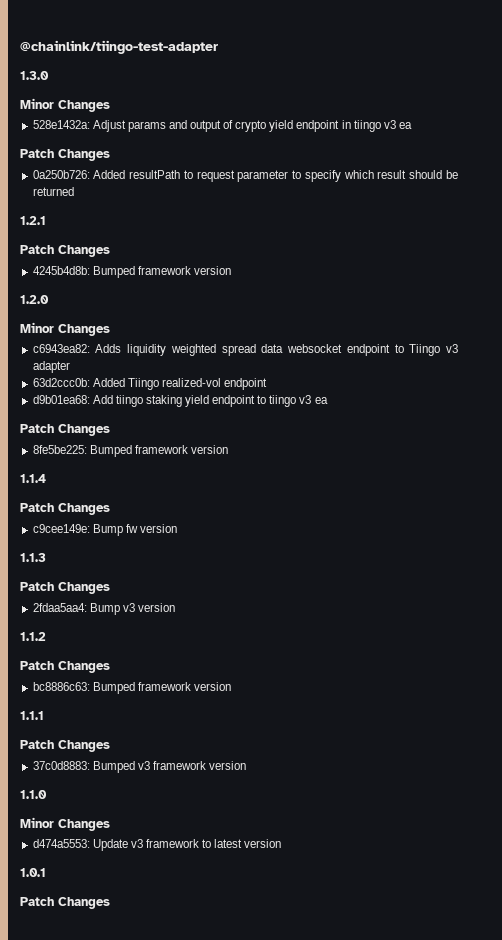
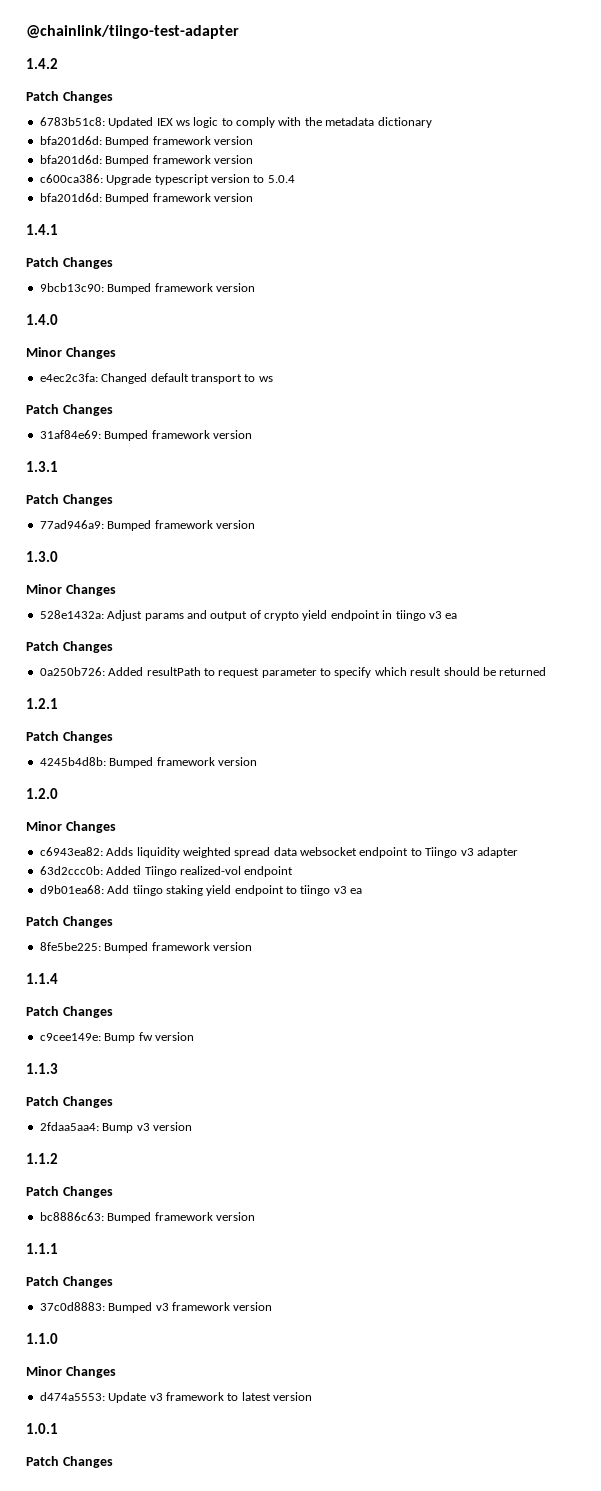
(218, 47) none -> [26,58,58,69] [26,91,113,103] [39,117,432,128] [39,136,253,147] [39,155,253,166] [39,174,295,185] [39,193,253,204] [26,224,58,235] [26,257,113,269] [39,283,255,294] [26,314,58,325] [26,347,116,359] [39,373,273,384] [26,404,113,416] [39,430,252,441] [26,461,58,472] [26,494,113,506] [39,520,255,531] // 1.4.2 // Patch Changes // 6783b51c8: Updated IEX ws logic to comply with the metadata dictionary // bfa201d6d: Bumped framework version // bfa201d6d: Bumped framework version // c600ca386: Upgrade typescript version to 5.0.4 // bfa201d6d: Bumped framework version // 1.4.1 // Patch Changes // 9bcb13c90: Bumped framework version // 1.4.0 // Minor Changes // e4ec2c3fa: Changed default transport to ws // Patch Changes // 31af84e69: Bumped framework version // 1.3.1 // Patch Changes // 77ad946a9: Bumped framework version

